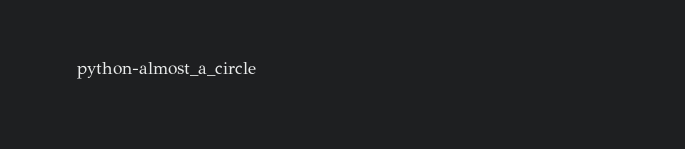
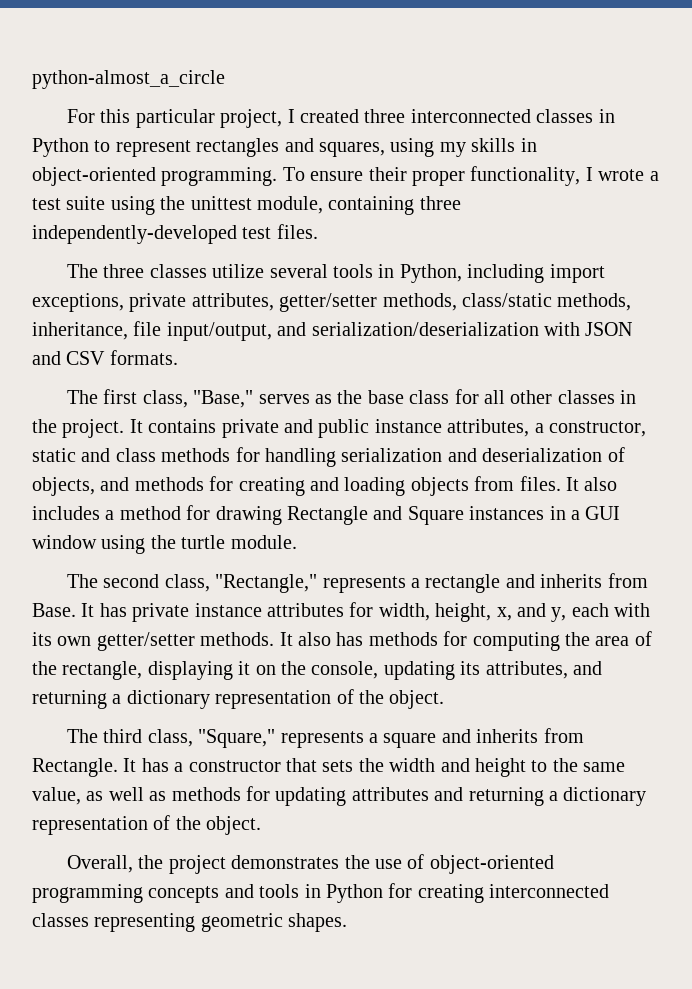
(256, 70) none -> [66,109,615,128] [32,138,537,157] [32,166,659,186] [32,196,461,215] [32,224,318,244] [66,264,605,283] [32,293,632,312] [32,321,633,341] [32,350,178,365] [66,389,637,408] [32,419,646,438] [32,447,625,467] [32,476,618,496] [32,505,621,525] [32,535,297,554] [66,573,648,593] [32,602,651,622] [32,631,652,651] [32,661,602,680] [32,689,445,709] [66,728,584,748] [32,758,626,777] [32,786,647,806] [32,815,262,835] [66,854,554,874] [32,883,610,903] [32,913,348,932] // For this particular project, I created three interconnected classes in Python to represent rectangles and squares, using my skills in object-oriented programming. To ensure their proper functionality, I wrote a test suite using the unittest module, containing three independently-developed test files. // The three classes utilize several tools in Python, including import exceptions, private attributes, getter/setter methods, class/static methods, inheritance, file input/output, and serialization/deserialization with JSON and CSV formats. // The first class, "Base," serves as the base class for all other classes in the project. It contains private and public instance attributes, a constructor, static and class methods for handling serialization and deserialization of objects, and methods for creating and loading objects from files. It also includes a method for drawing Rectangle and Square instances in a GUI window using the turtle module. // The second class, "Rectangle," represents a rectangle and inherits from Base. It has private instance attributes for width, height, x, and y, each with its own getter/setter methods. It also has methods for computing the area of the rectangle, displaying it on the console, updating its attributes, and returning a dictionary representation of the object. // The third class, "Square," represents a square and inherits from Rectangle. It has a constructor that sets the width and height to the same value, as well as methods for updating attributes and returning a dictionary representation of the object. // Overall, the project demonstrates the use of object-oriented programming concepts and tools in Python for creating interconnected classes representing geometric shapes.

